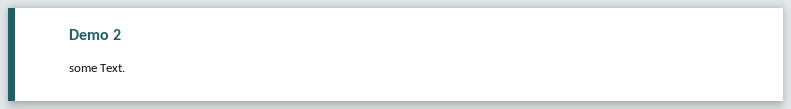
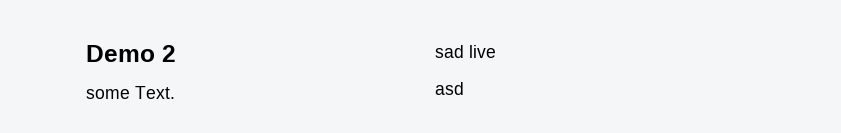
(126, 68) none -> [435,45,496,58] [435,82,464,95] // sad live // asd

